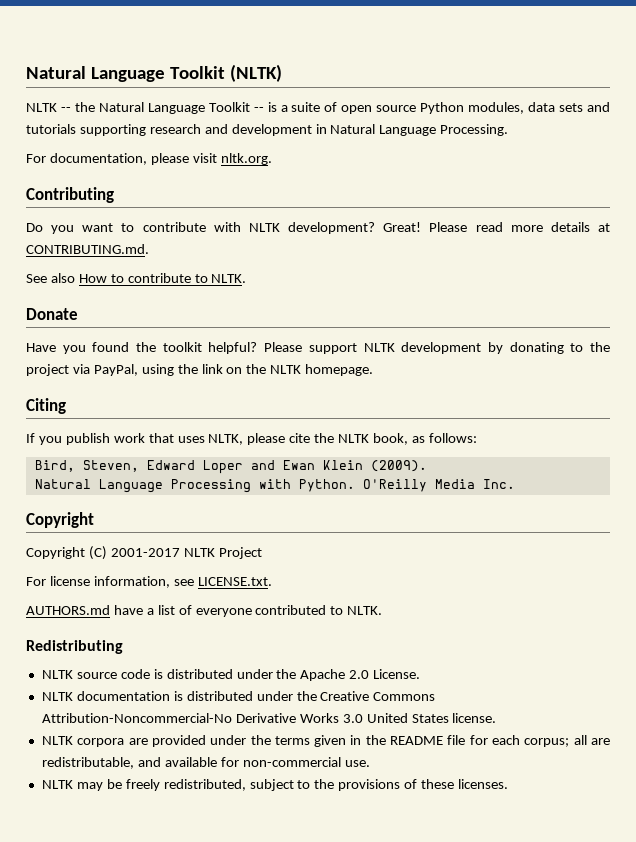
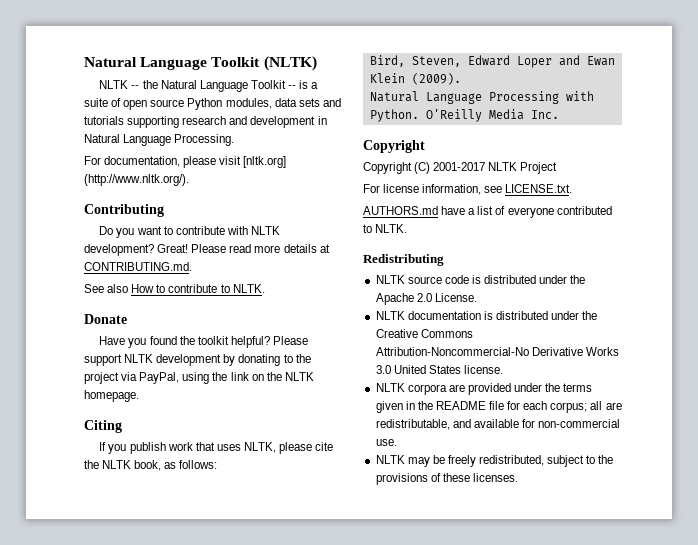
[220,153,272,165] nltk.org. -> [243,156,287,168] [84,174,189,186] [nltk.org] (http://www.nltk.org/).

